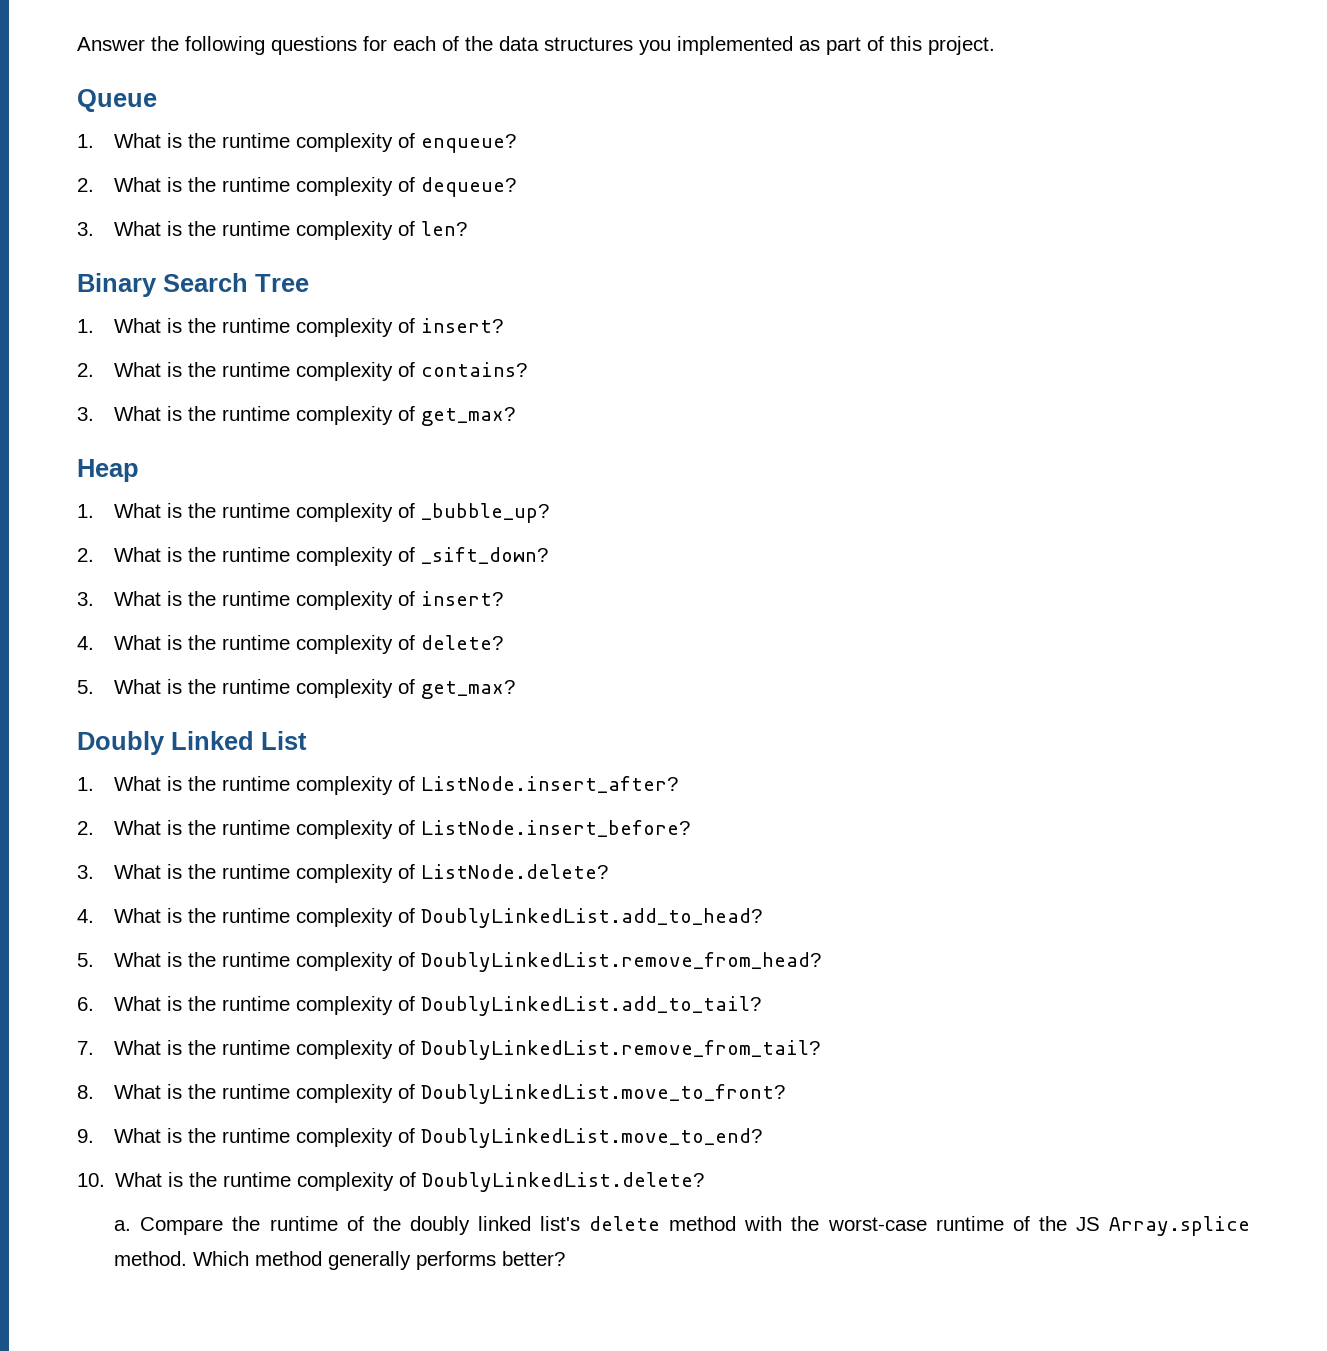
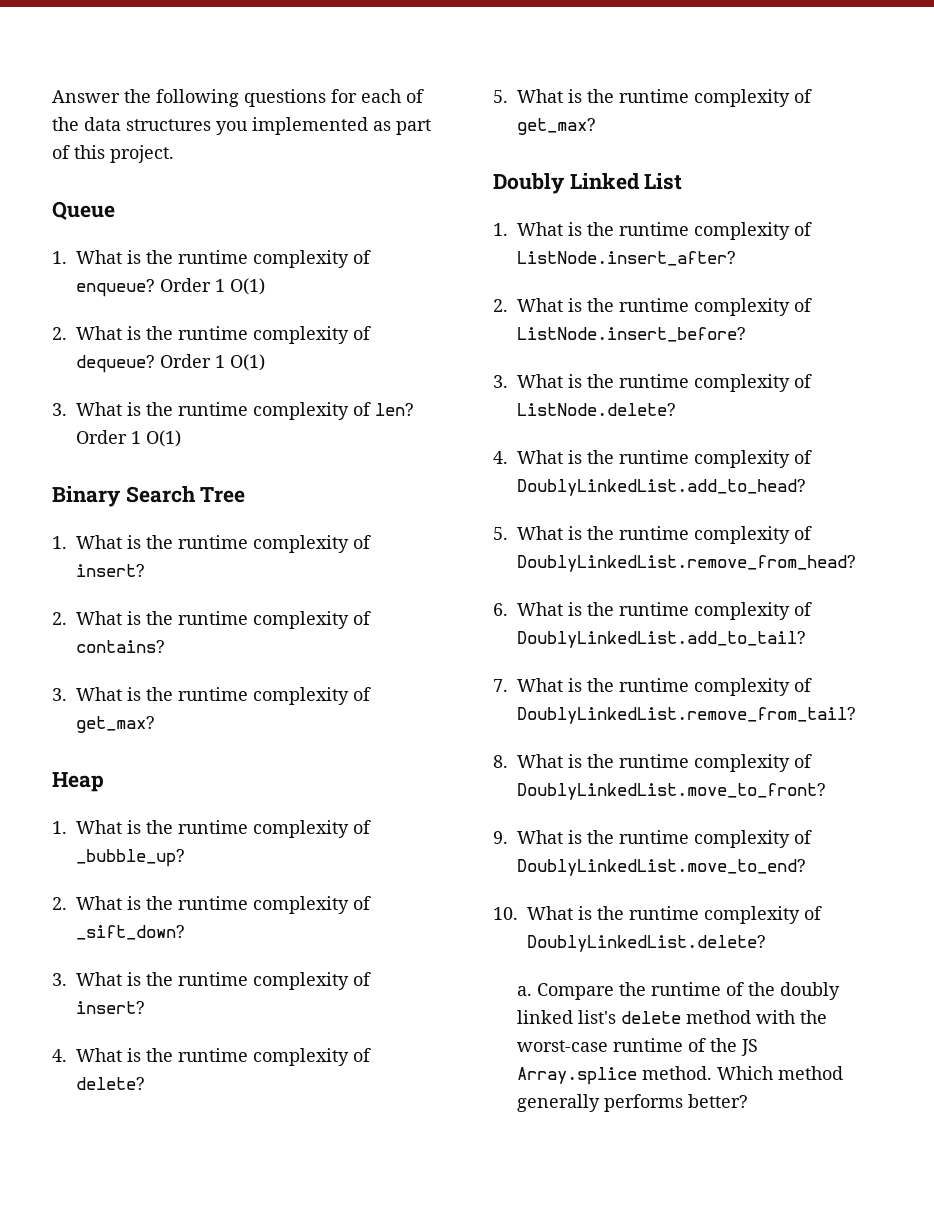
(517, 143) none -> [160,278,265,295] Order 1 O(1)
(517, 187) none -> [160,354,265,371] Order 1 O(1)
(468, 228) none -> [76,430,181,447] Order 1 O(1)

